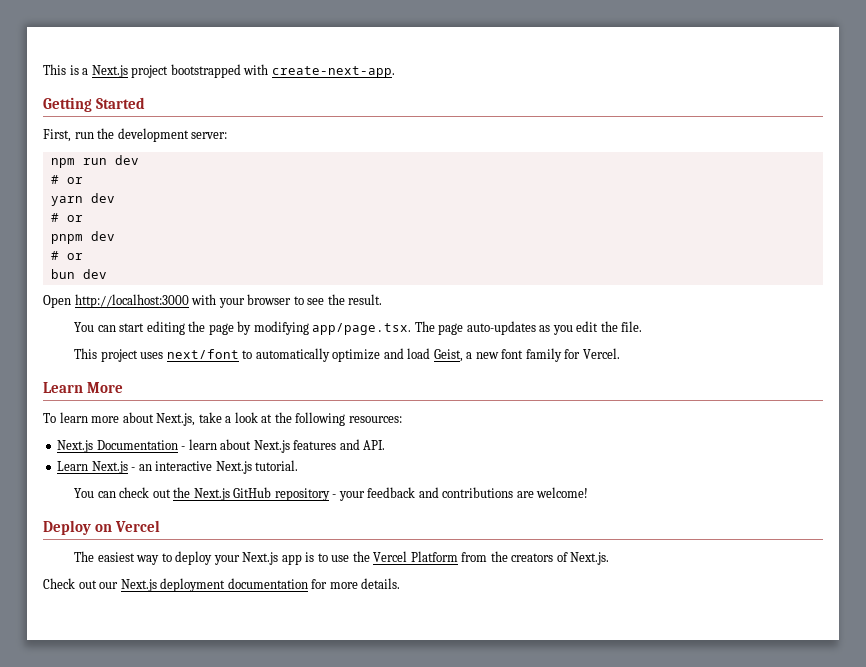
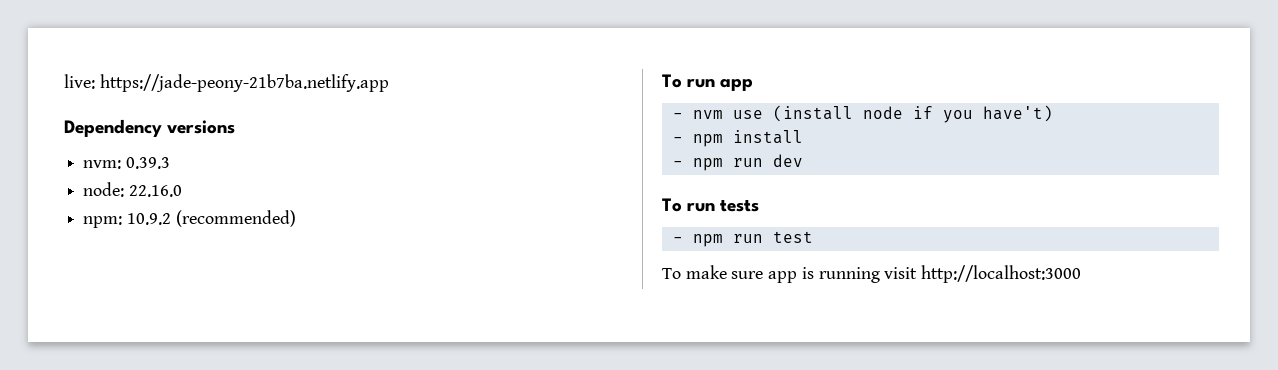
[43,64,395,78] [43,97,146,112] [43,128,228,142] [50,155,139,168] [50,175,83,184] [50,193,115,206] [50,213,83,222] [50,231,115,244] [50,251,83,260] [50,269,107,279] [43,294,383,308] [74,321,643,335] [74,348,620,362] [43,382,124,393] [43,412,402,426] [57,439,386,453] [57,460,299,474] [74,487,589,501] [43,520,161,535] [74,551,610,565] [43,578,401,592] This is a Next.js project bootstrapped with create-next-app. // Getting Started // First, run the development server: // npm run dev // # or // yarn dev // # or // pnpm dev // # or // bun dev // Open http://localhost:3000 with your browser to see the result. // You can start editing the page by modifying app/page.tsx. The page auto-updates as you edit the file. // This project uses next/font to automatically optimize and load Geist, a new font family for Vercel. // Learn More // To learn more about Next.js, take a look at the following resources: // Next.js Documentation - learn about Next.js features and API. // Learn Next.js - an interactive Next.js tutorial. // You can check out the Next.js GitHub repository - your feedback and contributions are welcome! // Deploy on Vercel // The easiest way to deploy your Next.js app is to use the Vercel Platform from the creators of Next.js. // Check out our Next.js deployment documentation for more details. -> [64,74,389,92] [64,119,236,137] [83,157,170,169] [83,182,182,197] [83,210,296,228] [662,74,754,91] [672,105,1053,123] [672,130,803,147] [672,154,803,171] [662,198,760,212] [672,231,813,247] [662,265,1082,283] live: https://jade-peony-21b7ba.netlify.app // Dependency versions // nvm: 0.39.3 // node: 22.16.0 // npm: 10.9.2 (recommended) // To run app // - nvm use (install node if you have't) // - npm install // - npm run dev // To run tests // - npm run test // To make sure app is running visit http://localhost:3000

